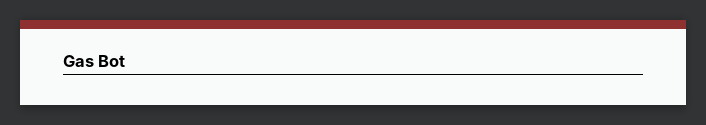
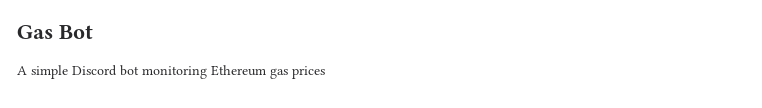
(126, 61) none -> [17,65,325,79] // A simple Discord bot monitoring Ethereum gas prices

